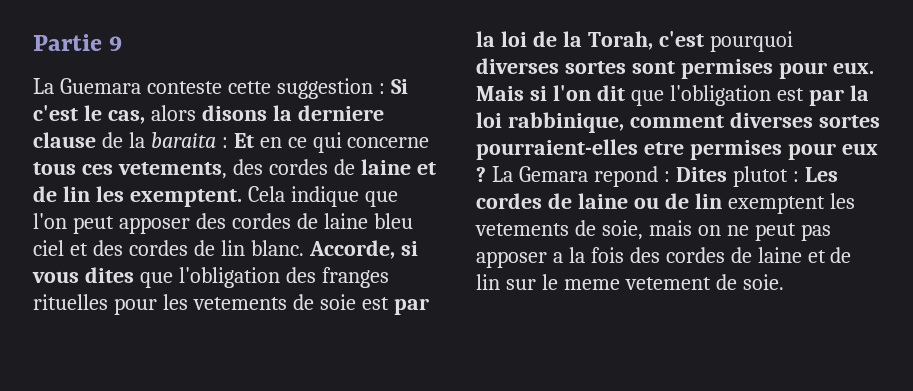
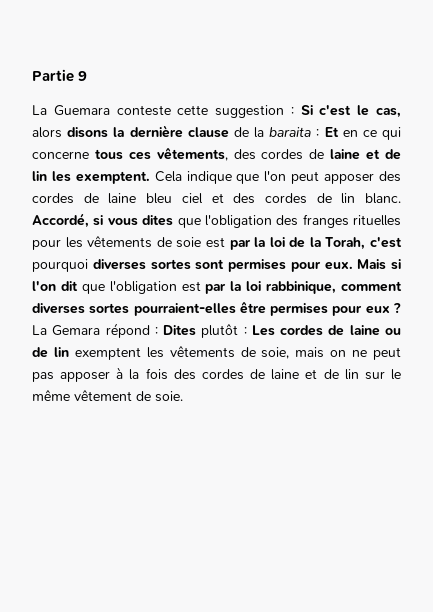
[297,105,384,121] derniere -> [129,125,183,138] dernière
[117,162,227,179] vetements, -> [156,148,228,161] vêtements,
[308,240,395,259] Accorde, -> [32,213,89,228] Accordé,
[192,297,287,310] vetements -> [87,236,153,248] vêtements
[643,142,684,155] etre -> [239,302,266,314] être
[593,166,658,187] repond -> [105,323,150,338] répond
[732,166,788,187] plutot -> [201,324,239,338] plutôt
[475,223,569,236] vetements -> [169,346,235,358] vêtements
[552,252,563,263] a -> [116,367,124,379] à
[563,277,711,290] meme vetement -> [32,390,132,401] même vêtement

